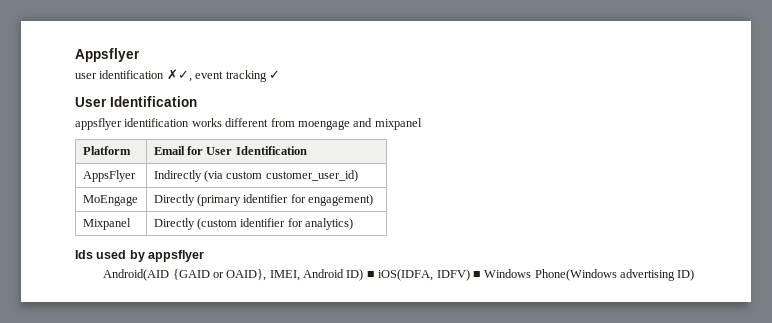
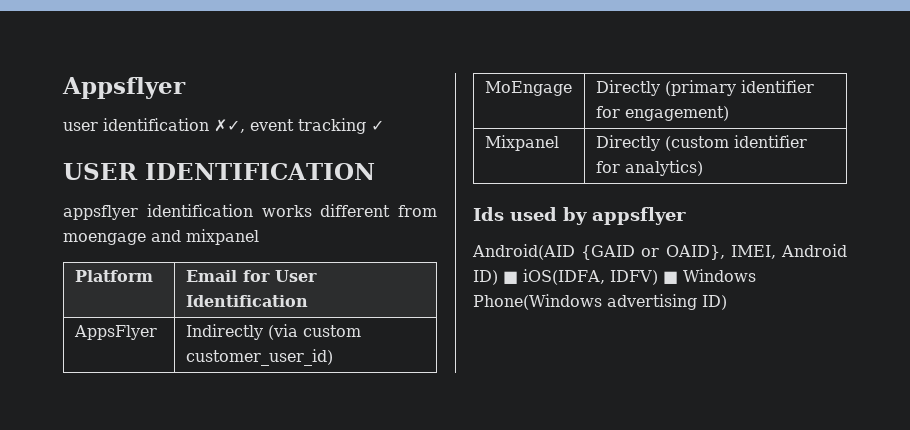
[75,96,197,107] User Identification -> [63,163,375,180] USER IDENTIFICATION

